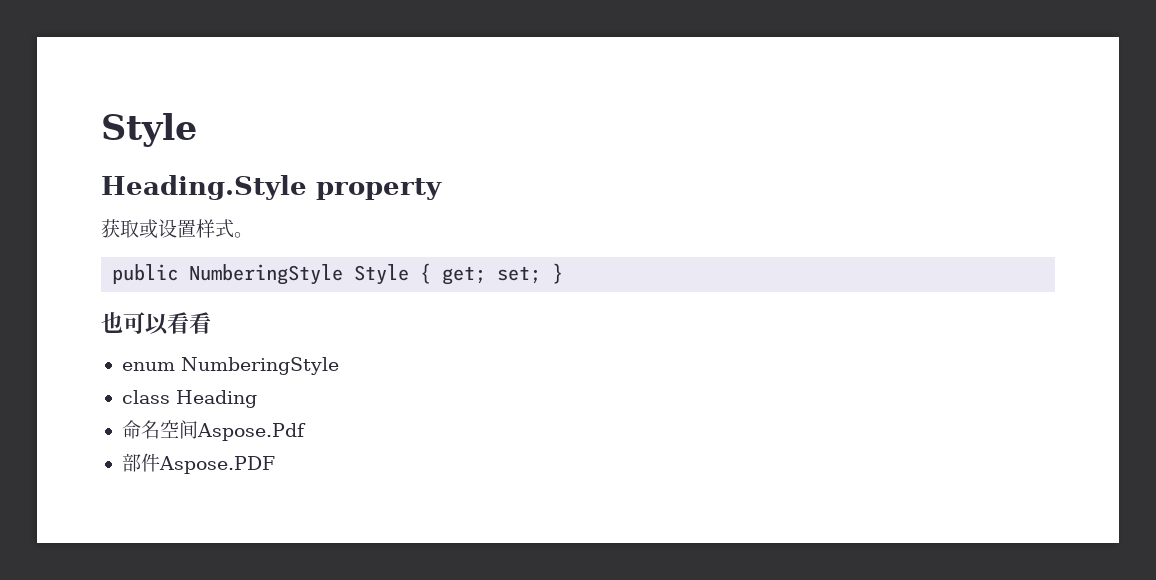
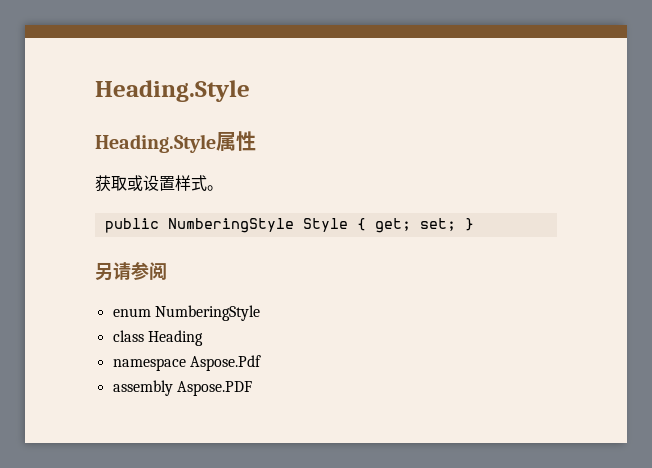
[101,113,197,147] [101,175,442,200] Style // Heading.Style property -> [95,80,250,102] [95,131,256,153] Heading.Style // Heading.Style属性
[101,312,211,335] 也可以看看 -> [95,262,167,281] 另请参阅
[121,420,198,439] 命名空间 -> [112,358,186,371] namespace
[121,453,160,472] 部件 -> [112,380,173,396] assembly

